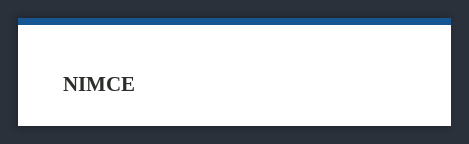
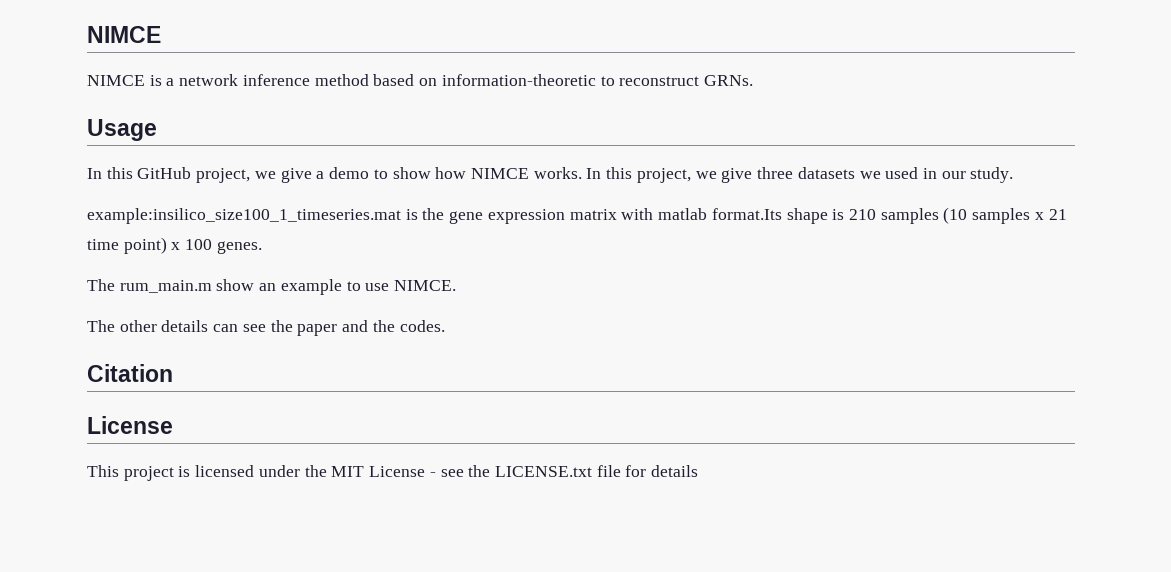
[63,77,135,91] NIMCE -> [87,26,161,43] [87,74,753,86] [87,119,157,141] [87,167,1014,183] [87,207,1067,224] [87,237,262,254] [87,279,457,295] [87,320,445,336] [87,364,173,382] [87,416,173,434] [87,465,699,481] NIMCE // NIMCE is a network inference method based on information-theoretic to reconstruct GRNs. // Usage // In this GitHub project, we give a demo to show how NIMCE works. In this project, we give three datasets we used in our study. // example:insilico_size100_1_timeseries.mat is the gene expression matrix with matlab format.Its shape is 210 samples (10 samples x 21 time point) x 100 genes. // The rum_main.m show an example to use NIMCE. // The other details can see the paper and the codes. // Citation // License // This project is licensed under the MIT License - see the LICENSE.txt file for details

